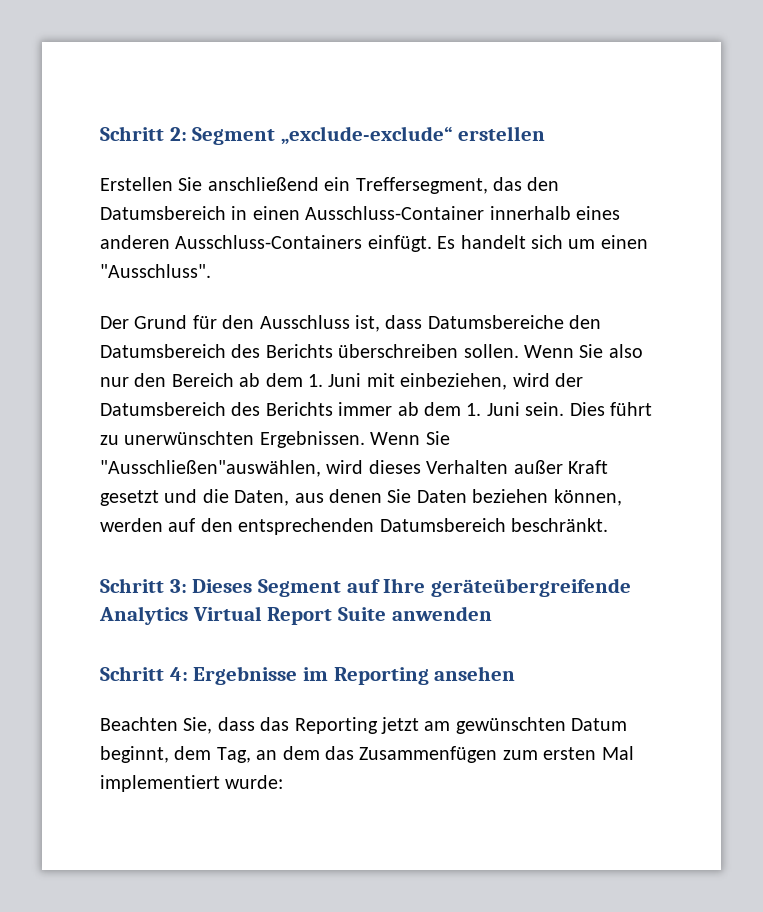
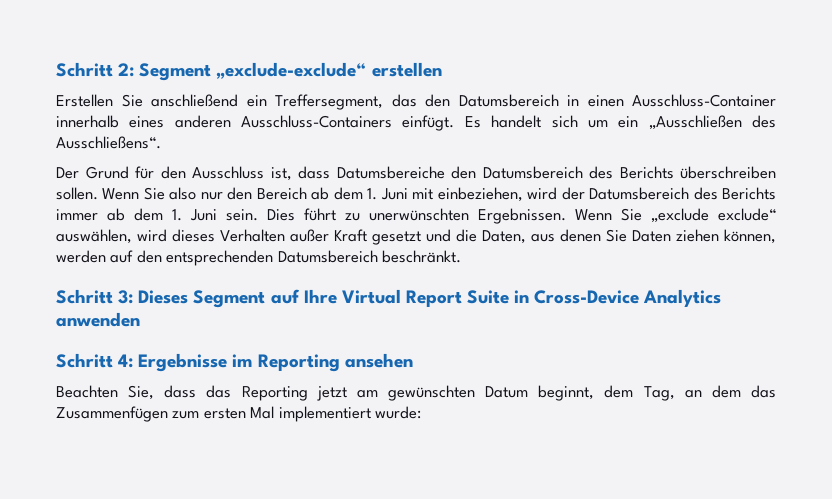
[600,235,648,249] [100,264,211,278] einen "Ausschluss". -> [618,115,777,130] [56,136,161,149] ein „Ausschließen des Ausschließens“.
[100,460,321,477] "Ausschließen"auswählen, -> [651,208,776,223] [56,229,132,244] „exclude exclude“ auswählen,
[472,489,549,503] beziehen -> [676,229,719,242] ziehen
[431,578,632,597] [99,606,188,625] geräteübergreifende Analytics -> (337, 296) none
(387, 614) none -> [514,289,722,307] in Cross-Device Analytics

